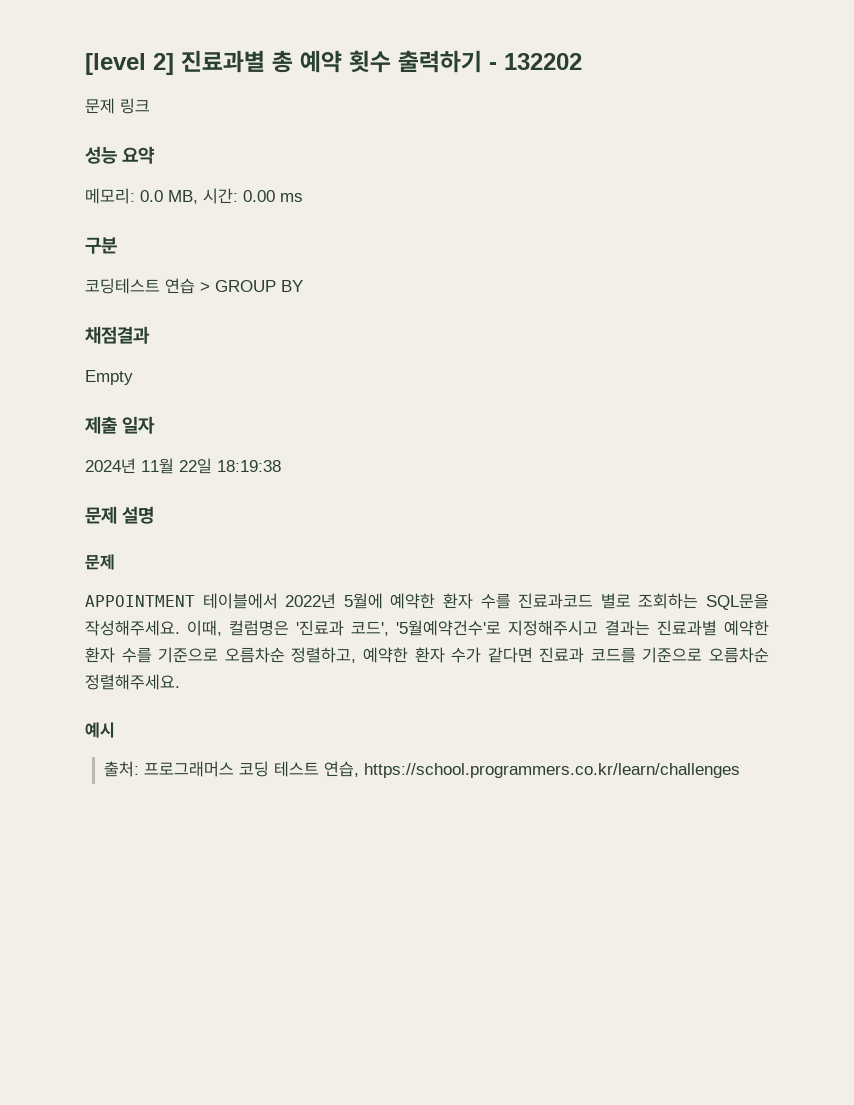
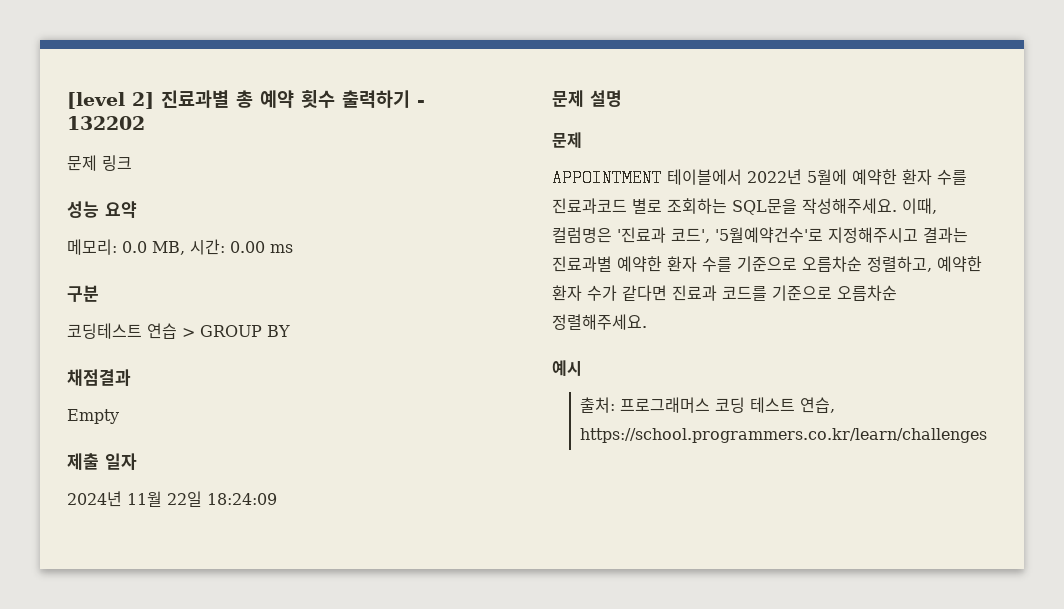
[217,460,281,472] 18:19:38 -> [207,493,277,505] 18:24:09

